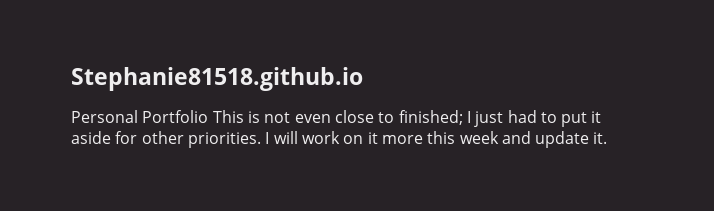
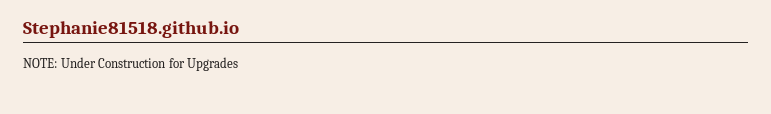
[71,110,602,127] [71,131,608,148] Personal Portfolio This is not even close to finished; I just had to put it aside for other priorities. I will work on it more this week and update it. -> [23,57,239,71] NOTE: Under Construction for Upgrades

